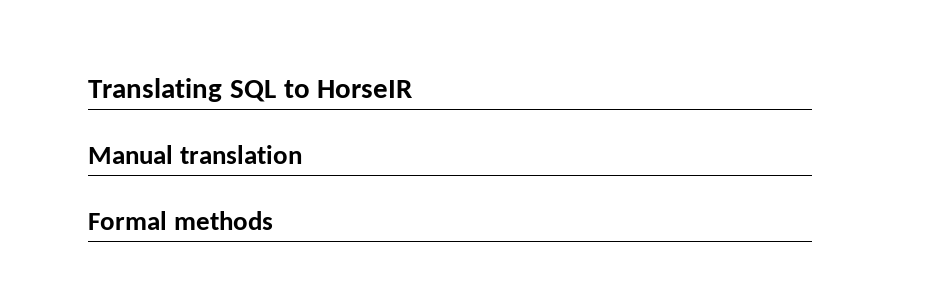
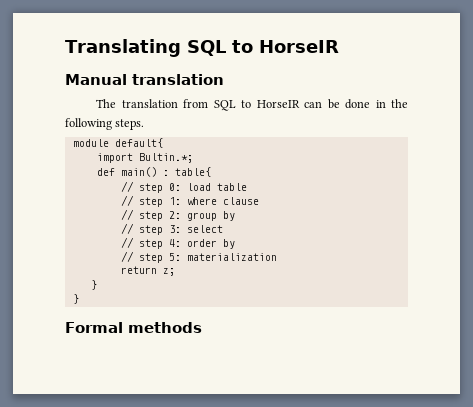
(303, 154) none -> [96,99,409,111] [65,118,145,130] [72,138,163,148] [96,153,193,163] [96,167,211,177] [120,181,247,193] [120,195,259,207] [120,209,235,221] [120,223,223,235] [120,237,235,249] [120,251,277,263] [120,266,175,276] [90,280,97,290] [72,294,79,304] // The translation from SQL to HorseIR can be done in the following steps. // module default{ // import Bultin.*; // def main() : table{ // // step 0: load table // // step 1: where clause // // step 2: group by // // step 3: select // // step 4: order by // // step 5: materialization // return z; // } // }

